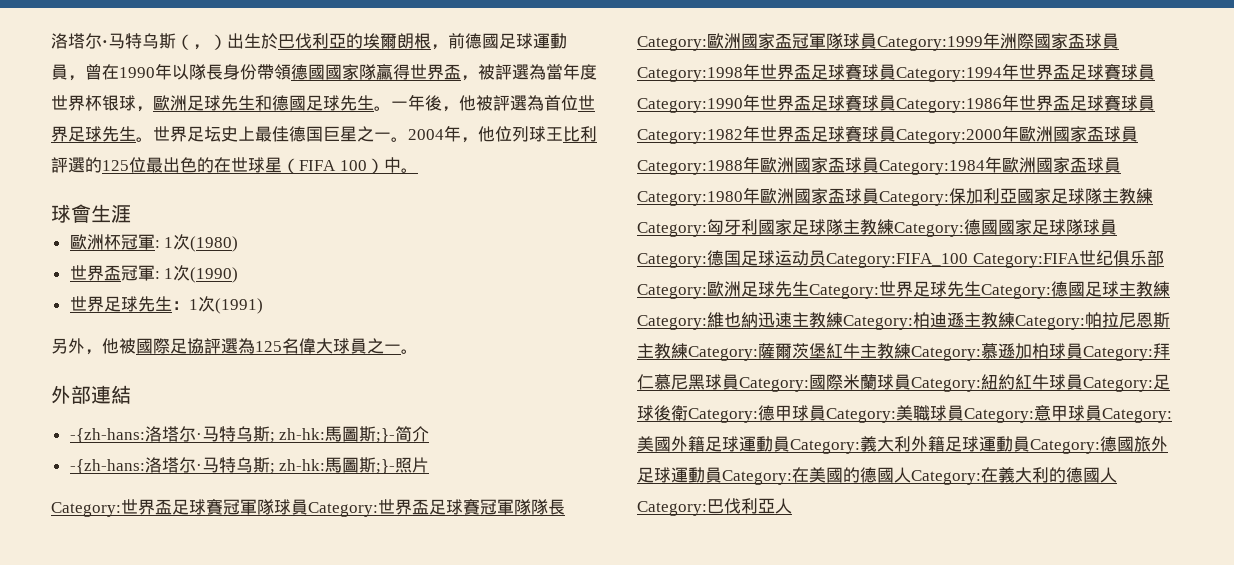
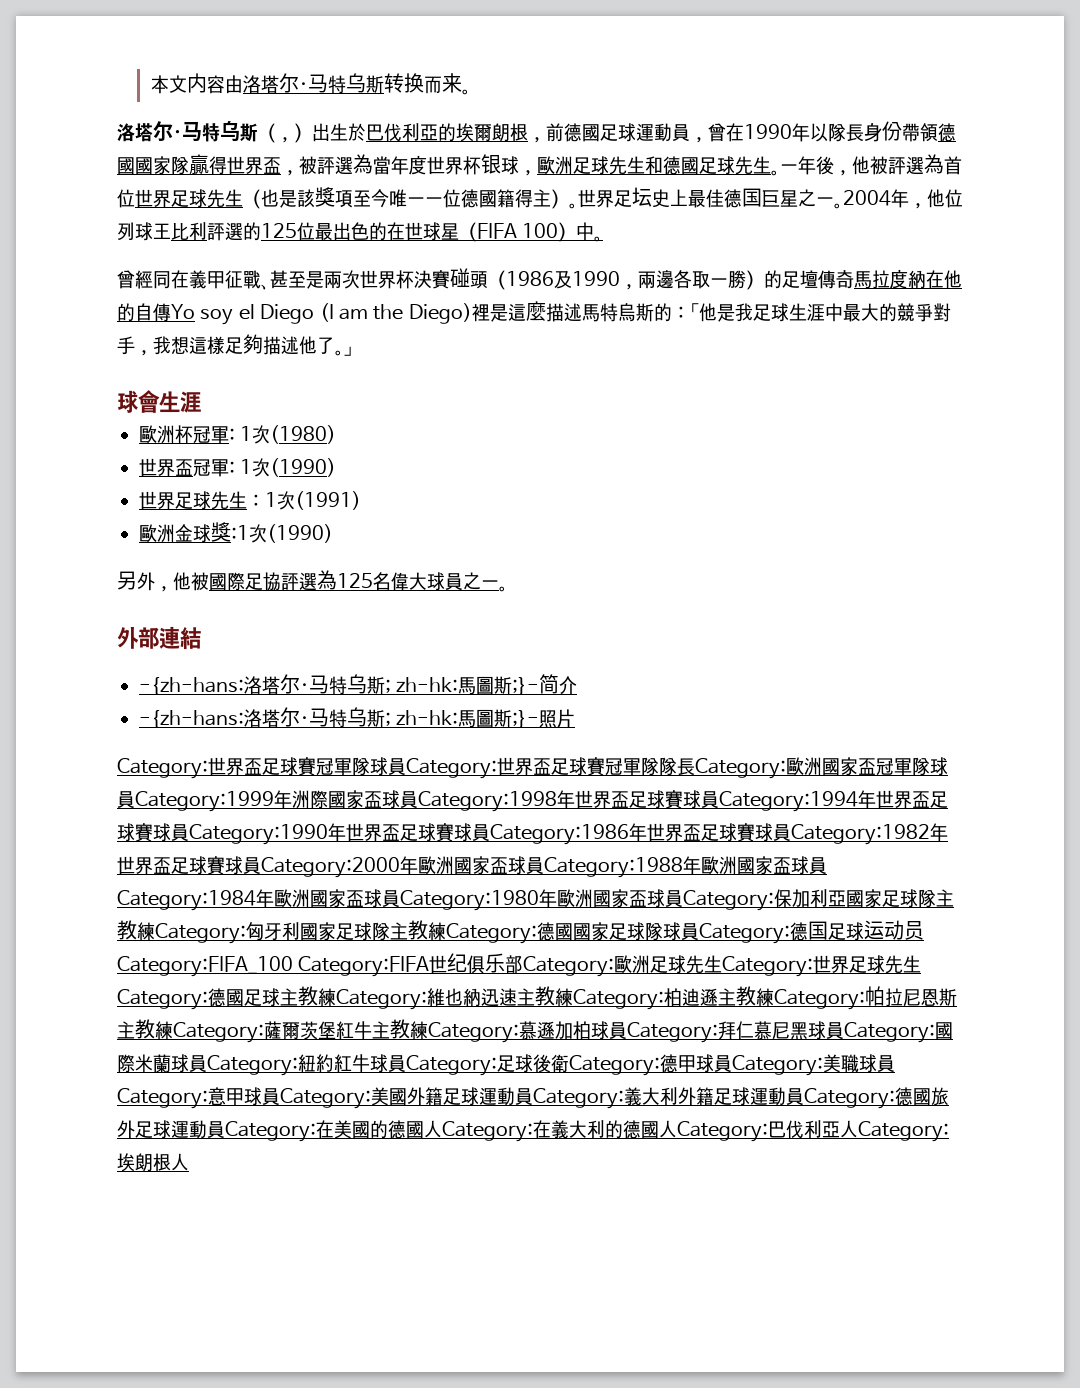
(51, 41) none -> [150,73,471,95] 本文内容由洛塔尔·马特乌斯转换而来。 //
(136, 133) none -> [243,187,569,209] （也是該獎項至今唯一一位德國籍得主）
(418, 170) none -> [117,268,962,290] [117,301,951,325] [117,334,353,356] // 曾經同在義甲征戰、甚至是兩次世界杯決賽碰頭（1986及1990，兩邊各取一勝）的足壇傳奇馬拉度納在他的自傳Yo soy el Diego (I am the Diego)裡是這麼描述馬特烏斯的：「他是我足球生涯中最大的競爭對手，我想這樣足夠描述他了。」
(263, 306) none -> [139,522,333,543] // 歐洲金球獎:1次(1990)
(792, 506) none -> [858,1121,949,1142] [117,1153,189,1172] Category:埃朗根人

